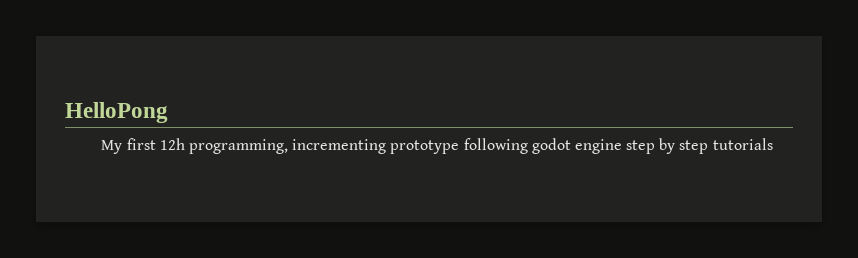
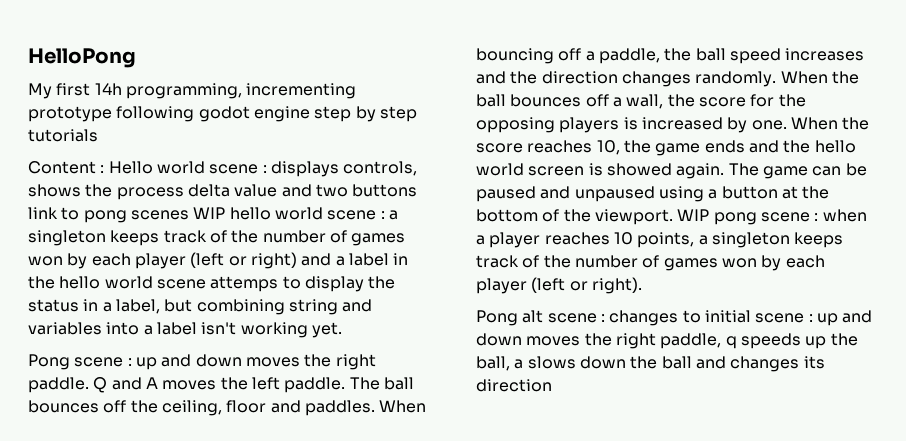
[159,138,185,150] 12h -> [94,83,122,95] 14h
(773, 144) none -> [28,161,418,177] [28,184,418,200] [28,207,398,223] [28,230,406,246] [28,252,409,269] [28,276,396,292] [28,299,373,315] [28,322,342,338] [28,354,376,370] [28,377,414,393] [28,400,427,416] [476,48,865,64] [476,71,859,87] [476,94,806,109] [476,117,870,133] [476,140,856,156] [476,163,867,179] [476,186,830,202] [476,209,867,225] [476,232,844,248] [476,255,825,271] [476,277,642,294] [476,310,873,326] [476,333,858,349] [476,356,825,372] [476,379,552,392] // Content : Hello world scene : displays controls, shows the process delta value and two buttons link to pong scenes WIP hello world scene : a singleton keeps track of the number of games won by each player (left or right) and a label in the hello world scene attemps to display the status in a label, but combining string and variables into a label isn't working yet. // Pong scene : up and down moves the right paddle. Q and A moves the left paddle. The ball bounces off the ceiling, floor and paddles. When bouncing off a paddle, the ball speed increases and the direction changes randomly. When the ball bounces off a wall, the score for the opposing players is increased by one. When the score reaches 10, the game ends and the hello world screen is showed again. The game can be paused and unpaused using a button at the bottom of the viewport. WIP pong scene : when a player reaches 10 points, a singleton keeps track of the number of games won by each player (left or right). // Pong alt scene : changes to initial scene : up and down moves the right paddle, q speeds up the ball, a slows down the ball and changes its direction

